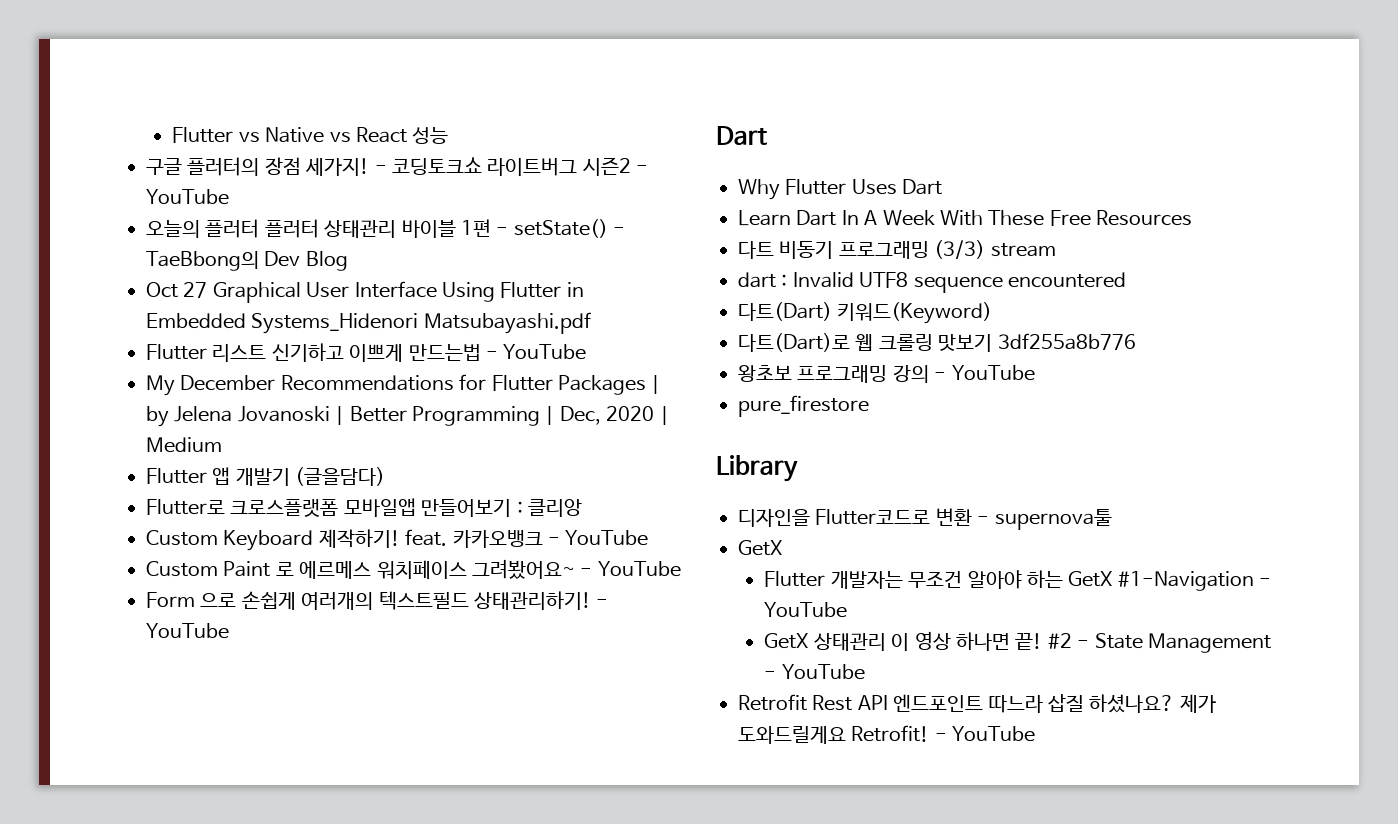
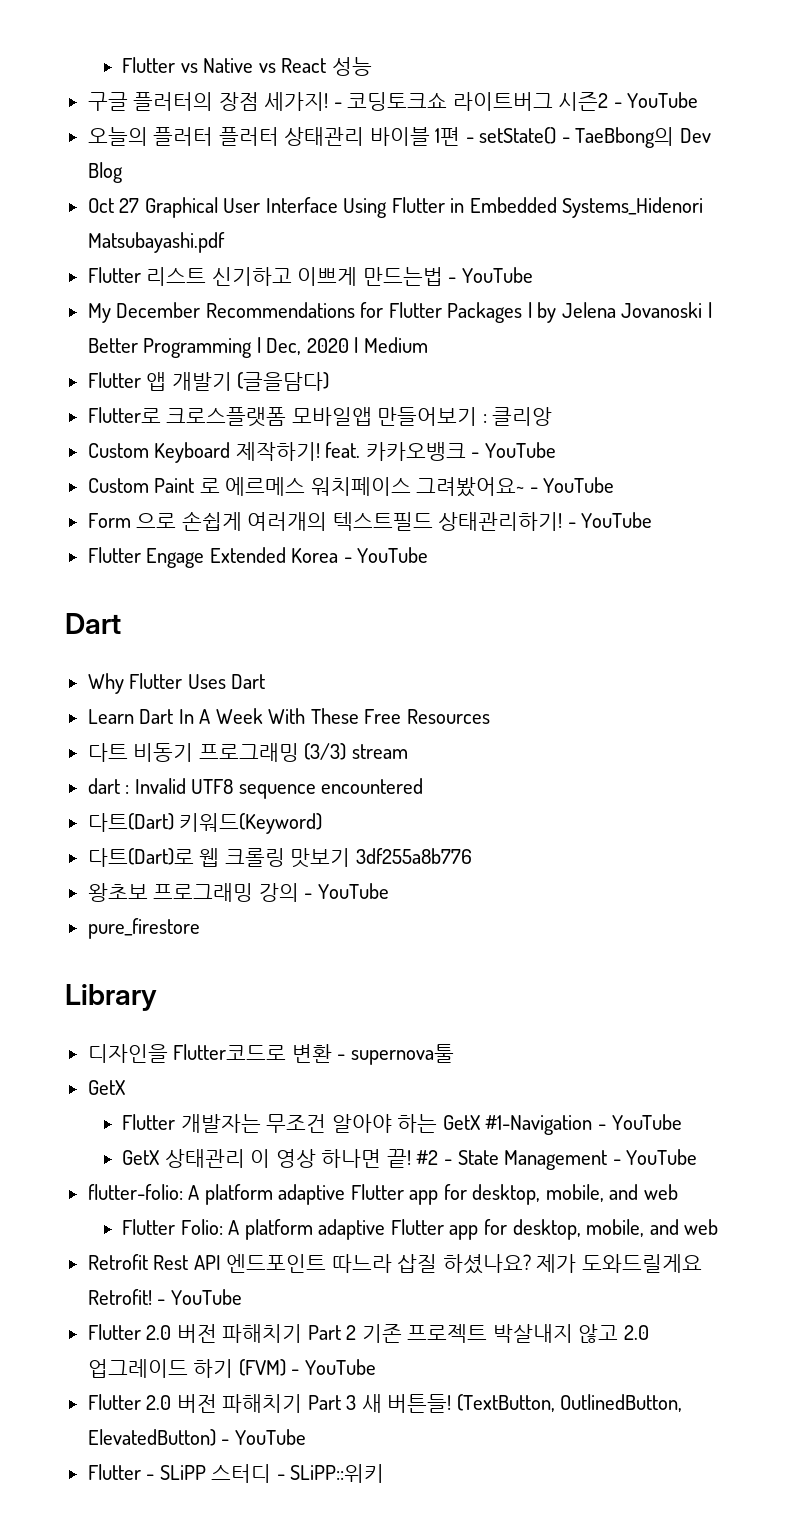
(229, 631) none -> [87,547,429,568] // Flutter Engage Extended Korea - YouTube
(865, 672) none -> [87,1184,678,1205] [122,1219,719,1240] // flutter-folio: A platform adaptive Flutter app for desktop, mobile, and web // Flutter Folio: A platform adaptive Flutter app for desktop, mobile, and web
(1036, 734) none -> [87,1324,649,1343] [87,1359,376,1378] [87,1394,683,1413] [87,1429,306,1446] [87,1464,385,1483] // Flutter 2.0 버전 파해치기 Part 2 기존 프로젝트 박살내지 않고 2.0 업그레이드 하기 (FVM) - YouTube // Flutter 2.0 버전 파해치기 Part 3 새 버튼들! (TextButton, OutlinedButton, ElevatedButton) - YouTube // Flutter - SLiPP 스터디 - SLiPP::위키

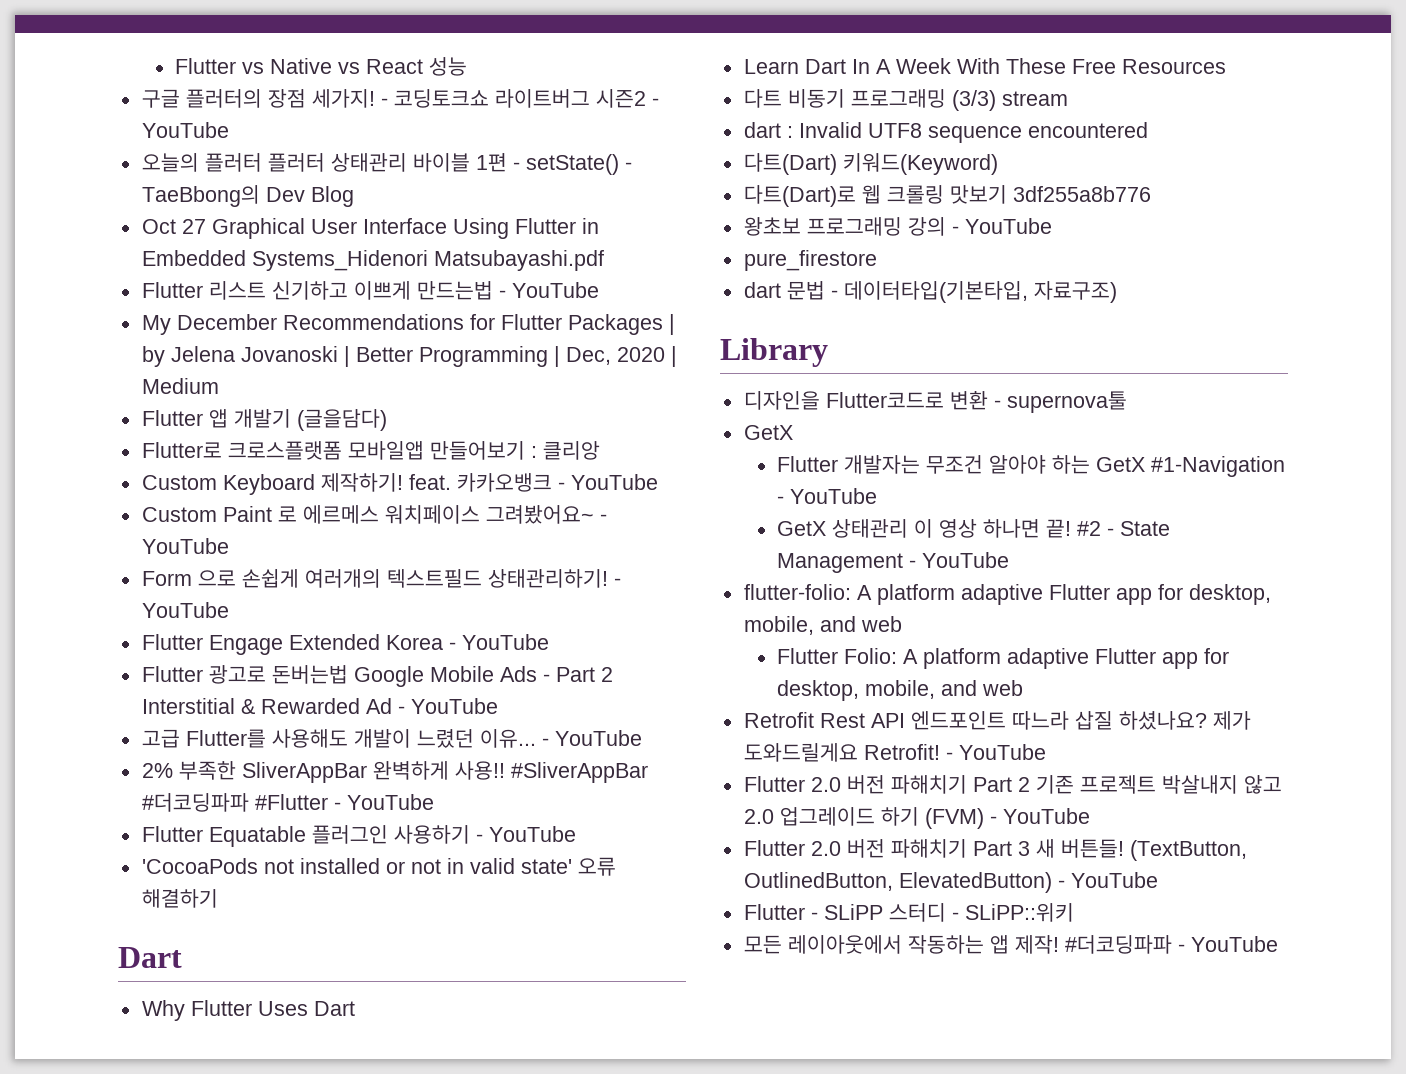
(429, 555) none -> [141,665,613,687] [141,698,498,714] [141,729,642,748] [141,761,648,783] [141,793,434,812] [141,825,576,847] [141,857,616,876] [141,889,218,908] // Flutter 광고로 돈버는법 Google Mobile Ads - Part 2 Interstitial & Rewarded Ad - YouTube // 고급 Flutter를 사용해도 개발이 느렸던 이유... - YouTube // 2% 부족한 SliverAppBar 완벽하게 사용!! #SliverAppBar #더코딩파파 #Flutter - YouTube // Flutter Equatable 플러그인 사용하기 - YouTube // 'CocoaPods not installed or not in valid state' 오류 해결하기
(200, 928) none -> [743,281,1117,303] // dart 문법 - 데이터타입(기본타입, 자료구조)
(385, 1473) none -> [743,935,1278,954] // 모든 레이아웃에서 작동하는 앱 제작! #더코딩파파 - YouTube

